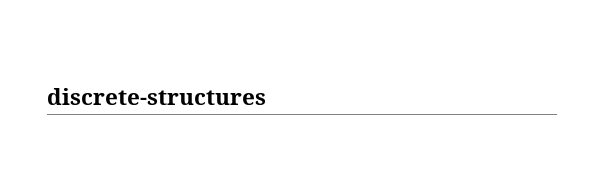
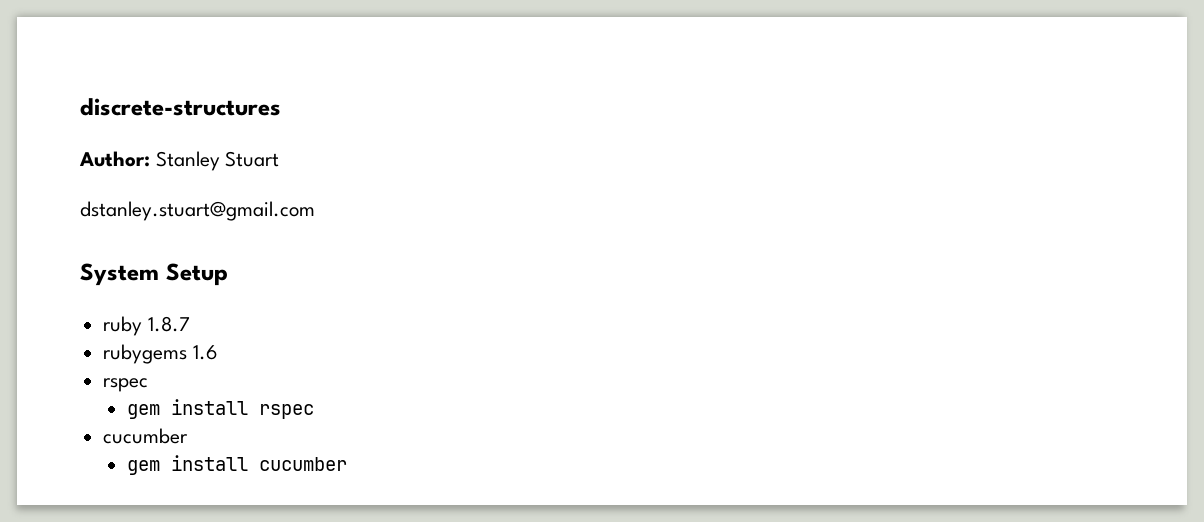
(266, 96) none -> [79,151,280,171] [80,201,315,221] [80,263,228,286] [103,316,190,336] [103,344,218,364] [103,378,149,392] [126,399,314,419] [103,428,189,444] [126,455,347,475] // Author: Stanley Stuart // dstanley.stuart@gmail.com // System Setup // ruby 1.8.7 // rubygems 1.6 // rspec // gem install rspec // cucumber // gem install cucumber

